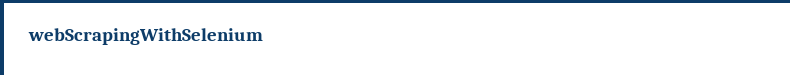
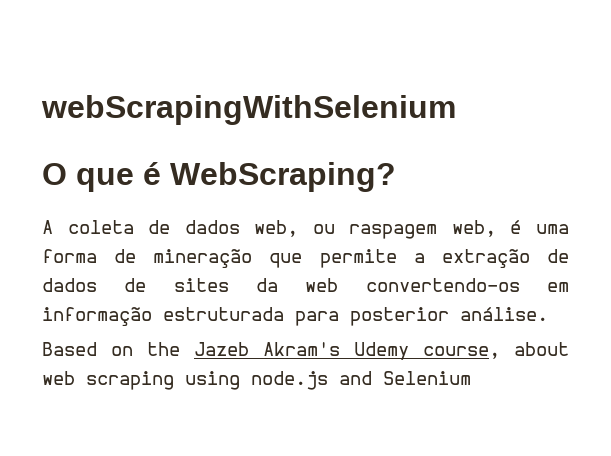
(263, 36) none -> [42,162,396,192] [42,220,569,239] [42,249,570,268] [42,278,569,292] [42,307,548,326] [42,342,569,360] [42,371,471,390] // O que é WebScraping? // A coleta de dados web, ou raspagem web, é uma forma de mineração que permite a extração de dados de sites da web convertendo-os em informação estruturada para posterior análise. // Based on the Jazeb Akram's Udemy course, about web scraping using node.js and Selenium

